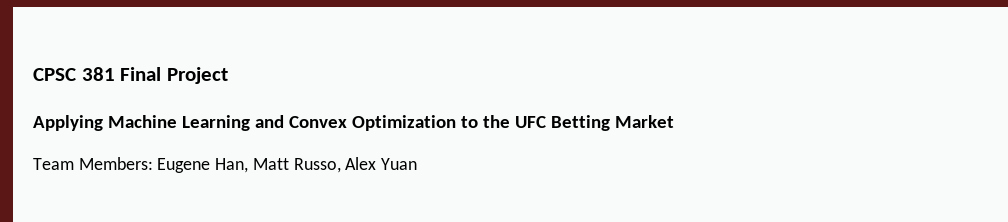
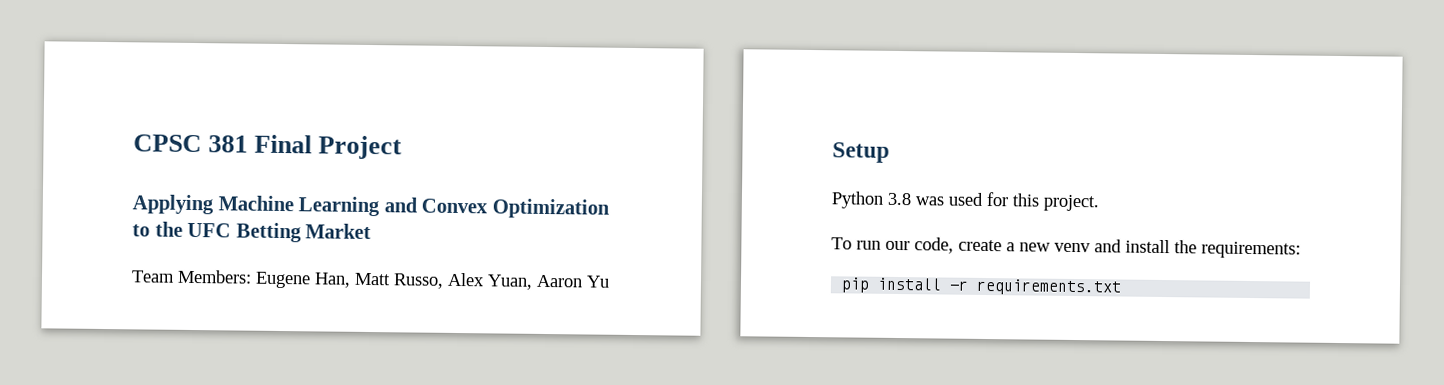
[381,158,418,170] Yuan -> [487,274,610,290] [832,142,890,163] [831,191,1099,212] [831,237,1301,259] [841,277,1123,296] Yuan, Aaron Yu // Setup // Python 3.8 was used for this project. // To run our code, create a new venv and install the requirements: // pip install -r requirements.txt

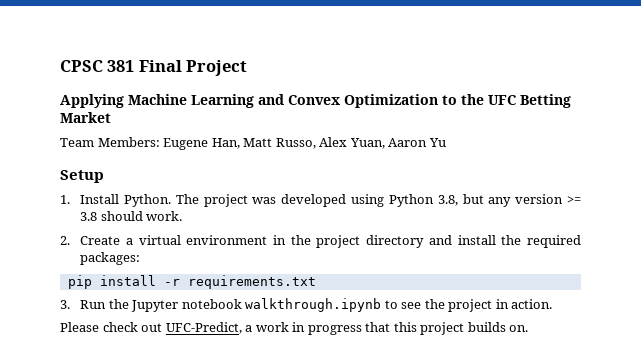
[831,191,1099,212] [831,237,1091,254] Python 3.8 was used for this project. // To run our code, create a new venv -> [60,194,582,207] [80,211,183,221] [60,235,425,248] 1. Install Python. The project was developed using Python 3.8, but any version >= 3.8 should work. // 2. Create a virtual environment in the project directory
[1201,241,1301,259] requirements: -> [527,235,582,248] [80,252,141,265] required packages:
(1123, 287) none -> [60,298,553,312] [60,322,529,335] // 3. Run the Jupyter notebook walkthrough.ipynb to see the project in action. // Please check out UFC-Predict, a work in progress that this project builds on.

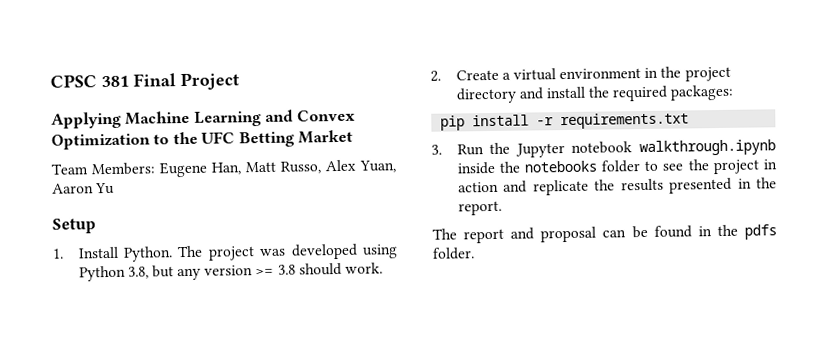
(382, 305) none -> [456,160,641,175] inside the notebooks folder
[511,299,553,309] [60,322,529,335] action. // Please check out UFC-Predict, a work in progress that this project builds on. -> [457,177,777,196] [457,200,502,216] [432,224,777,244] [432,247,475,260] action and replicate the results presented in the report. // The report and proposal can be found in the pdfs folder.

